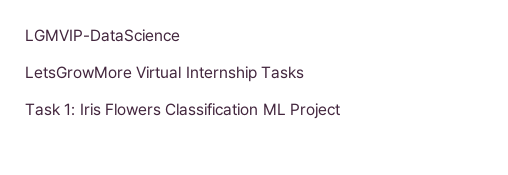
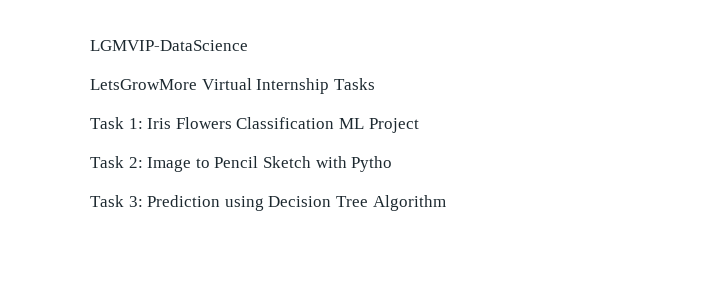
(340, 111) none -> [90,156,393,172] [90,195,446,211] // Task 2: Image to Pencil Sketch with Pytho // Task 3: Prediction using Decision Tree Algorithm

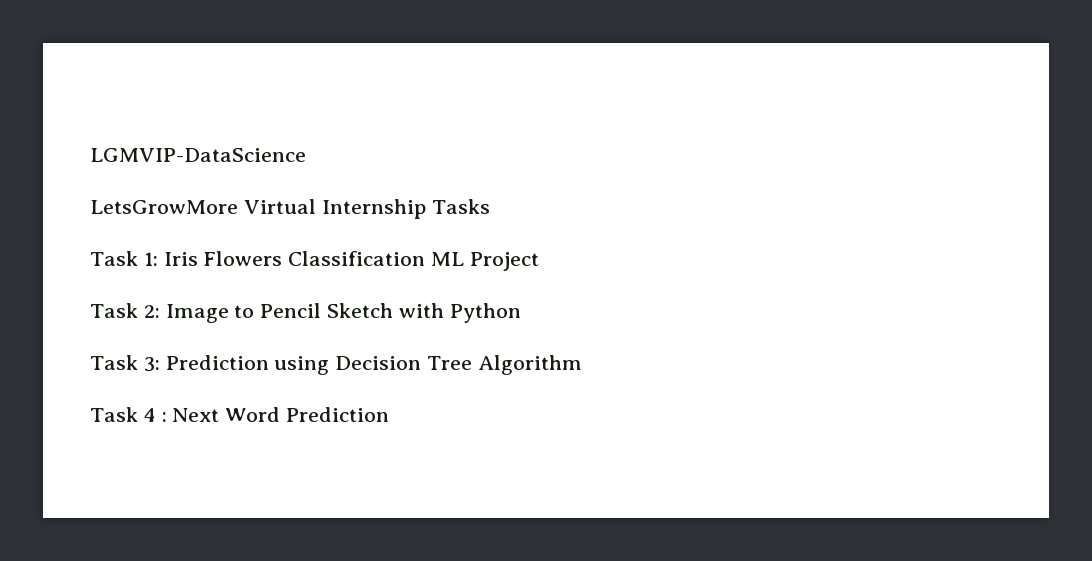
[351,156,393,172] Pytho -> [449,303,521,323] Python
(446, 203) none -> [90,407,389,422] // Task 4 : Next Word Prediction

